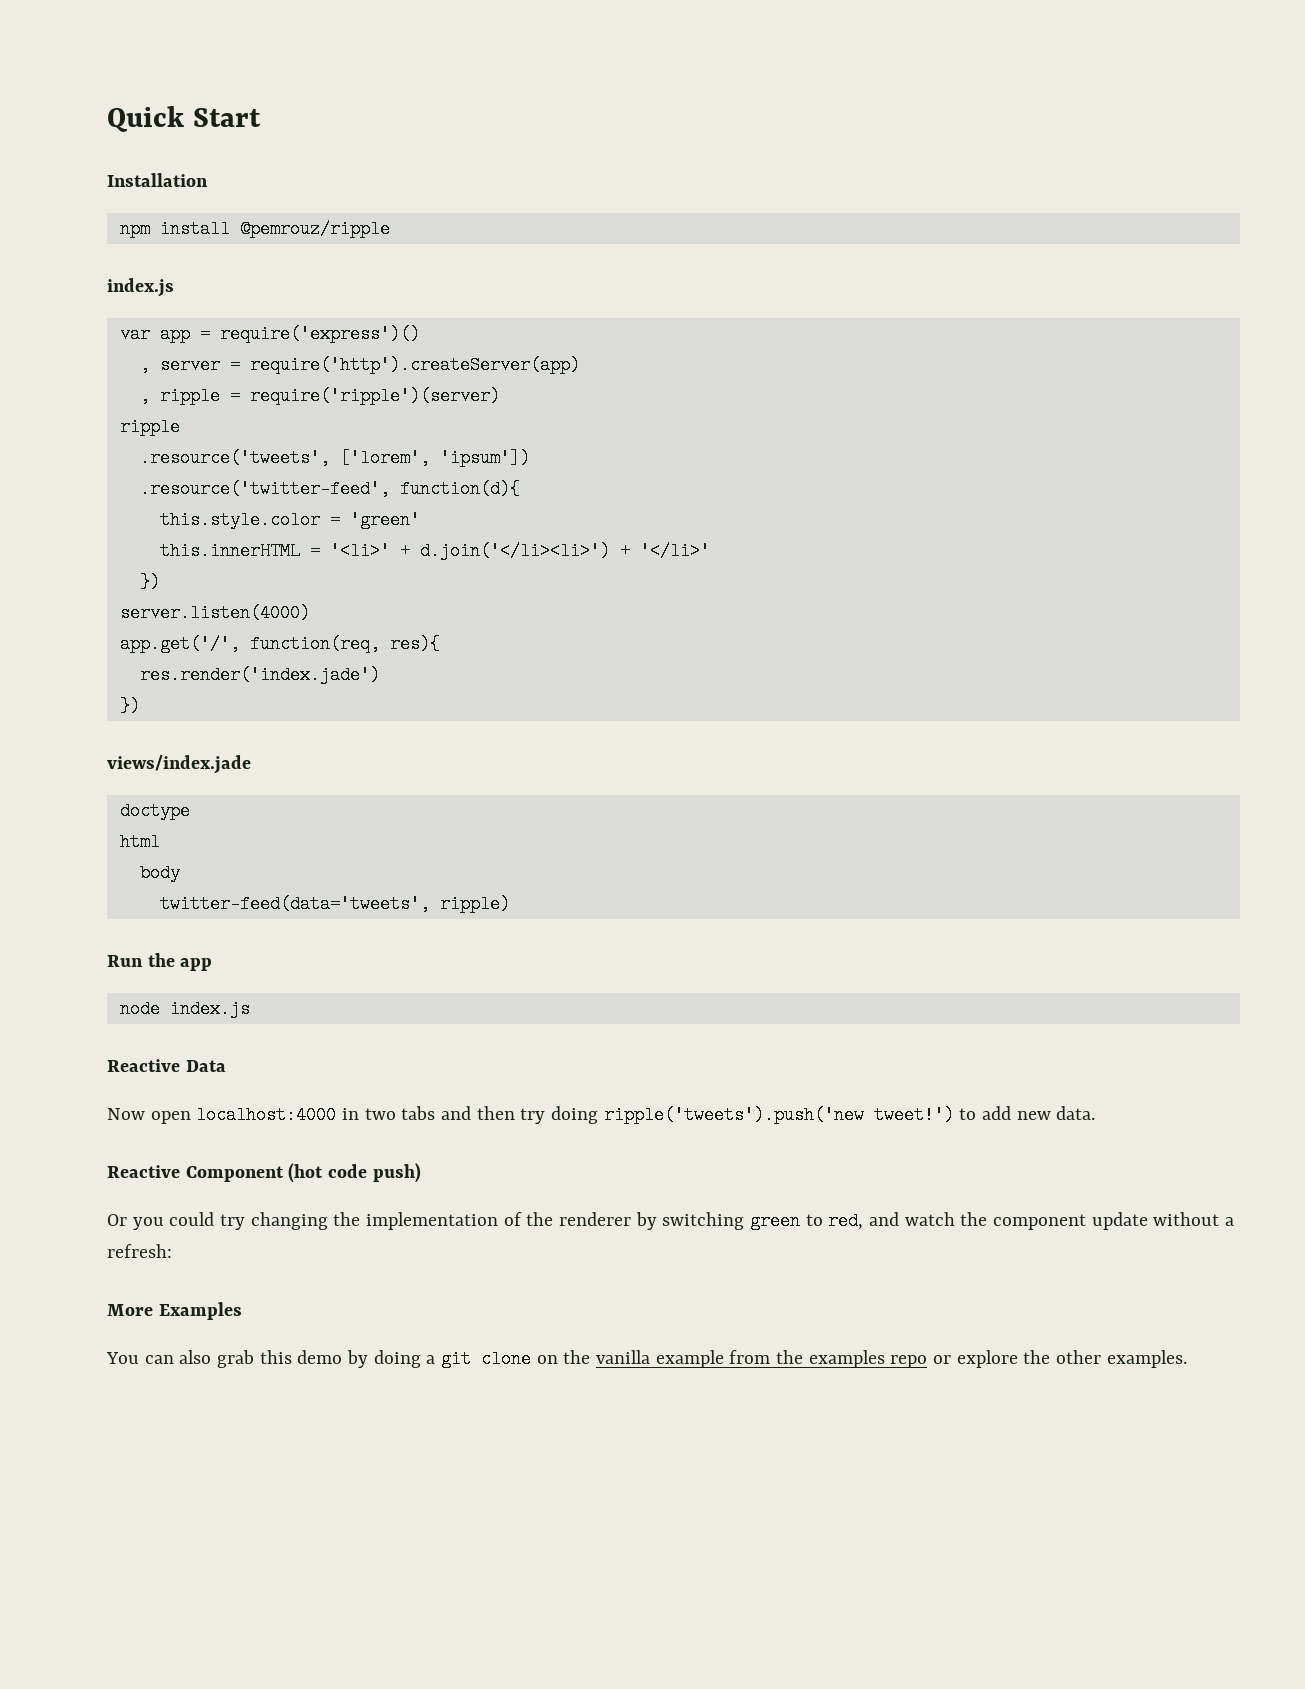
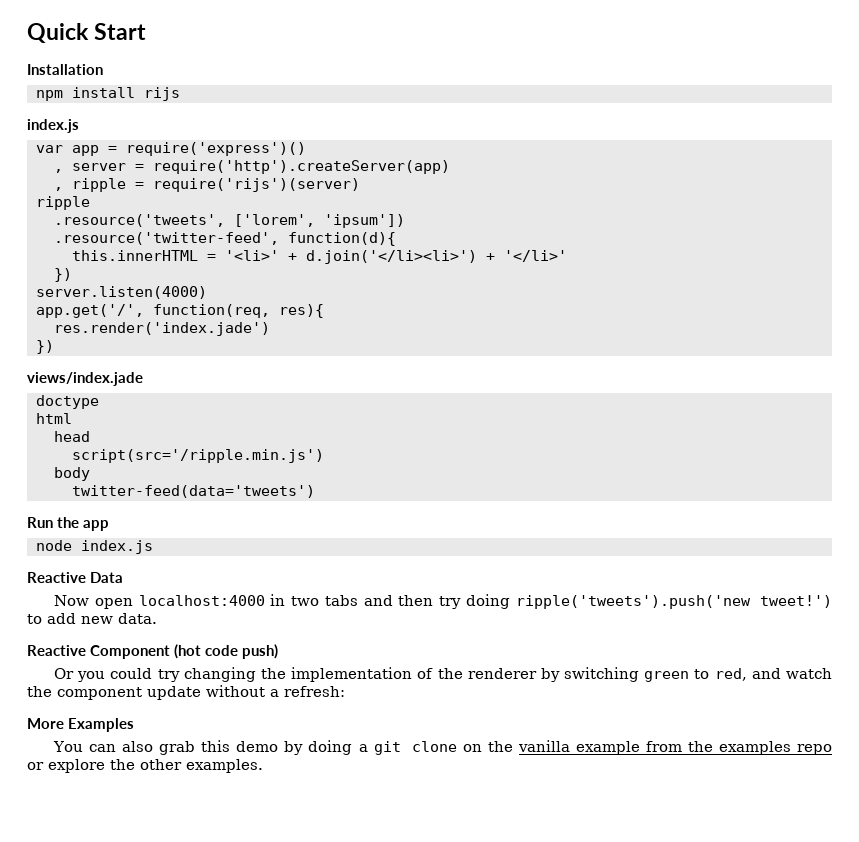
[239,220,390,238] @pemrouz/ripple -> [143,87,180,101] rijs
[249,387,500,405] require('ripple')(server) -> [152,178,360,192] require('rijs')(server)
[159,511,420,529] // this.style.color = 'green' -> (396, 239) none
(160, 842) none -> [53,431,90,442] [71,449,324,463] // head // script(src='/ripple.min.js')
[159,895,510,913] twitter-feed(data='tweets', ripple) -> [71,485,315,498] twitter-feed(data='tweets')

